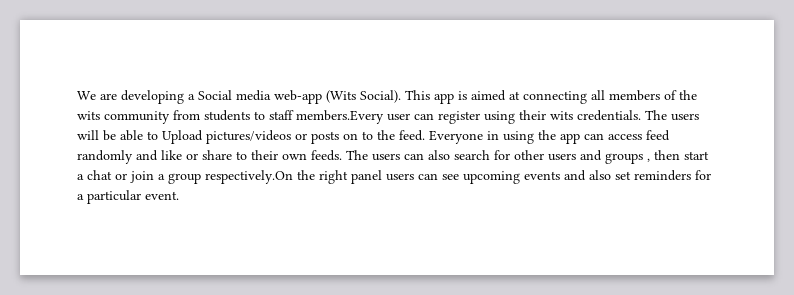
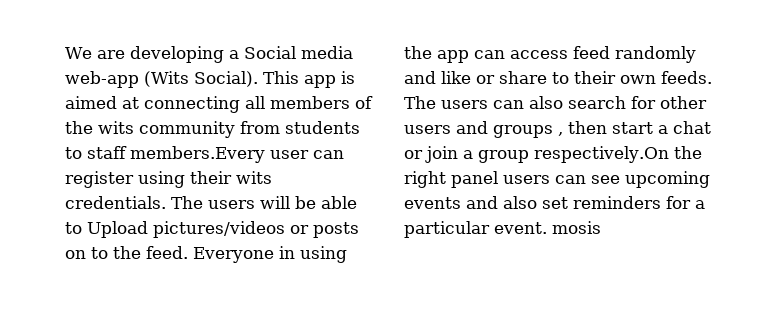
(179, 195) none -> [552,221,601,234] mosis

